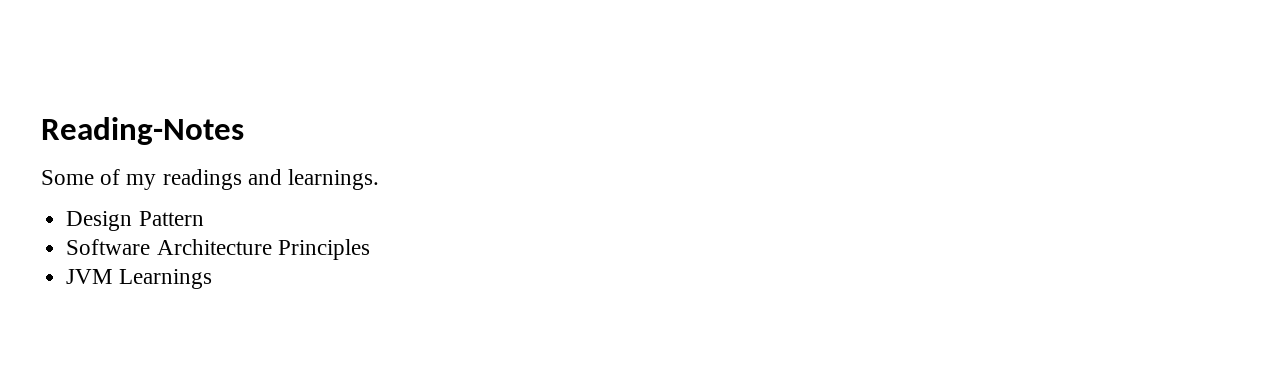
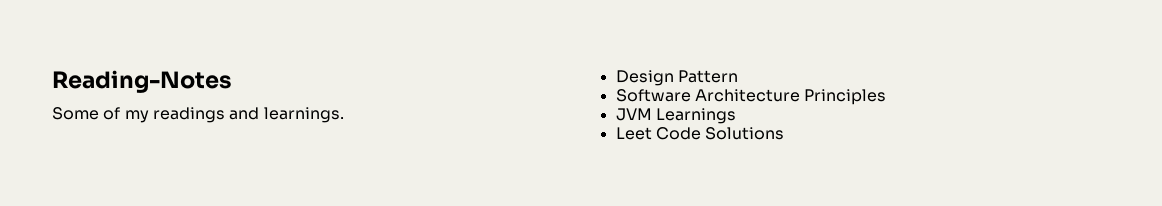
(212, 279) none -> [615,127,785,140] // Leet Code Solutions

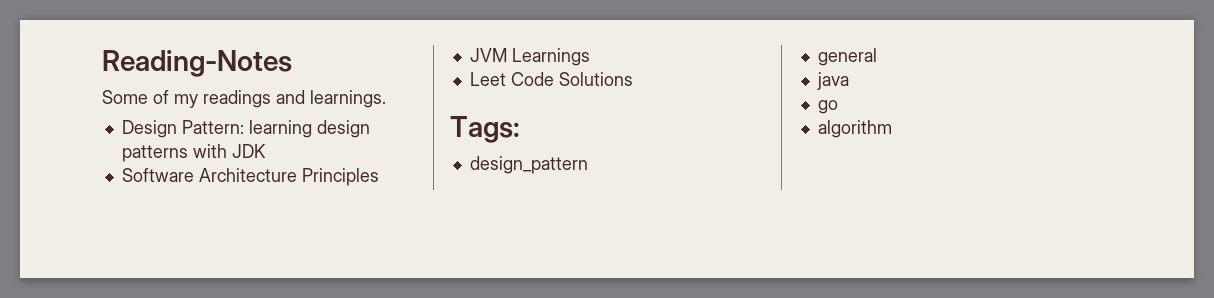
[677,70,738,83] Pattern -> [181,120,370,138] [121,144,266,162] Pattern: learning design patterns with JDK
(785, 133) none -> [450,116,520,143] [469,156,588,174] [817,48,877,66] [816,72,849,90] [817,100,838,114] [817,120,892,138] // Tags: // design_pattern // general // java // go // algorithm

